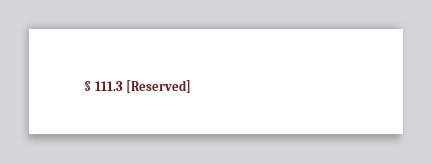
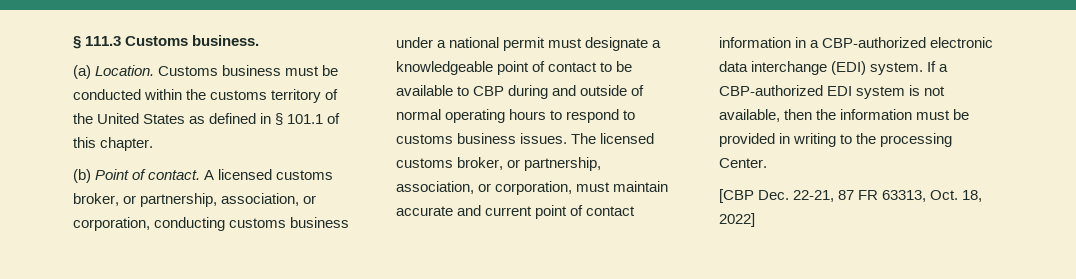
[126,80,192,93] [Reserved] -> [125,35,260,46] [73,65,339,79] [73,89,339,103] [73,113,341,125] [73,137,154,151] [73,169,334,183] [73,193,317,207] [73,217,350,231] [396,37,662,51] [396,61,633,75] [396,85,645,99] [396,109,636,123] [396,133,655,144] [396,157,602,171] [396,181,669,195] [396,205,636,219] [719,37,994,48] [719,61,949,75] [719,85,946,99] [719,109,970,122] [719,133,953,147] [719,158,767,168] [719,189,983,203] [719,213,755,227] Customs business. // (a) Location. Customs business must be conducted within the customs territory of the United States as defined in § 101.1 of this chapter. // (b) Point of contact. A licensed customs broker, or partnership, association, or corporation, conducting customs business under a national permit must designate a knowledgeable point of contact to be available to CBP during and outside of normal operating hours to respond to customs business issues. The licensed customs broker, or partnership, association, or corporation, must maintain accurate and current point of contact information in a CBP-authorized electronic data interchange (EDI) system. If a CBP-authorized EDI system is not available, then the information must be provided in writing to the processing Center. // [CBP Dec. 22-21, 87 FR 63313, Oct. 18, 2022]

